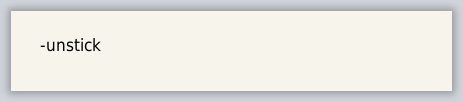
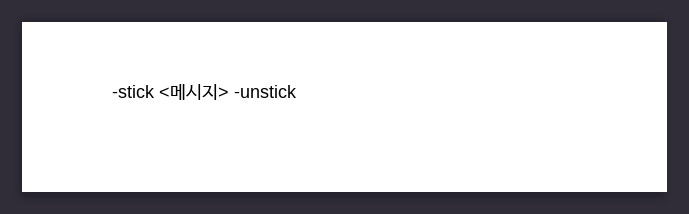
(40, 45) none -> [112,84,229,100] -stick <메시지>

